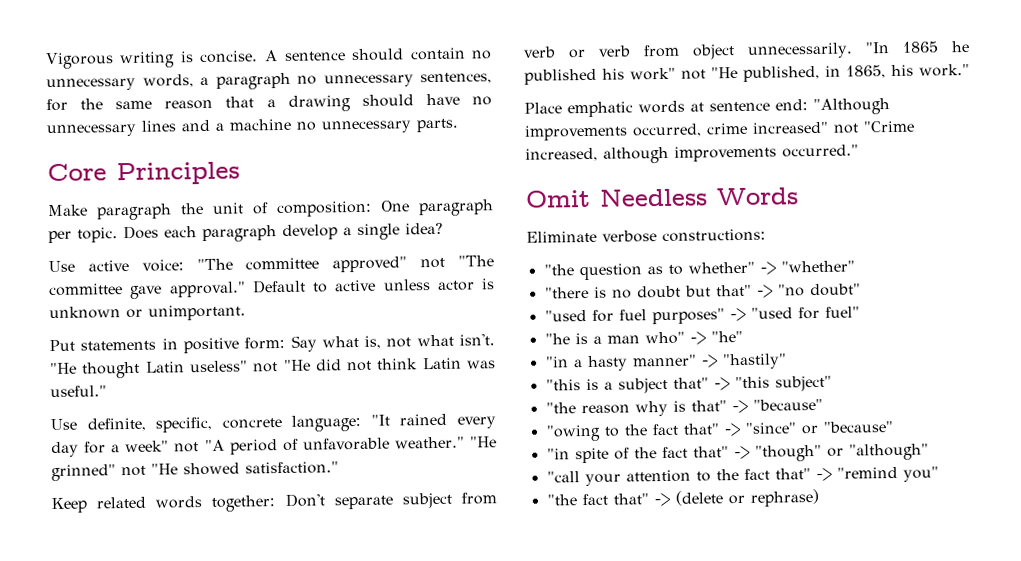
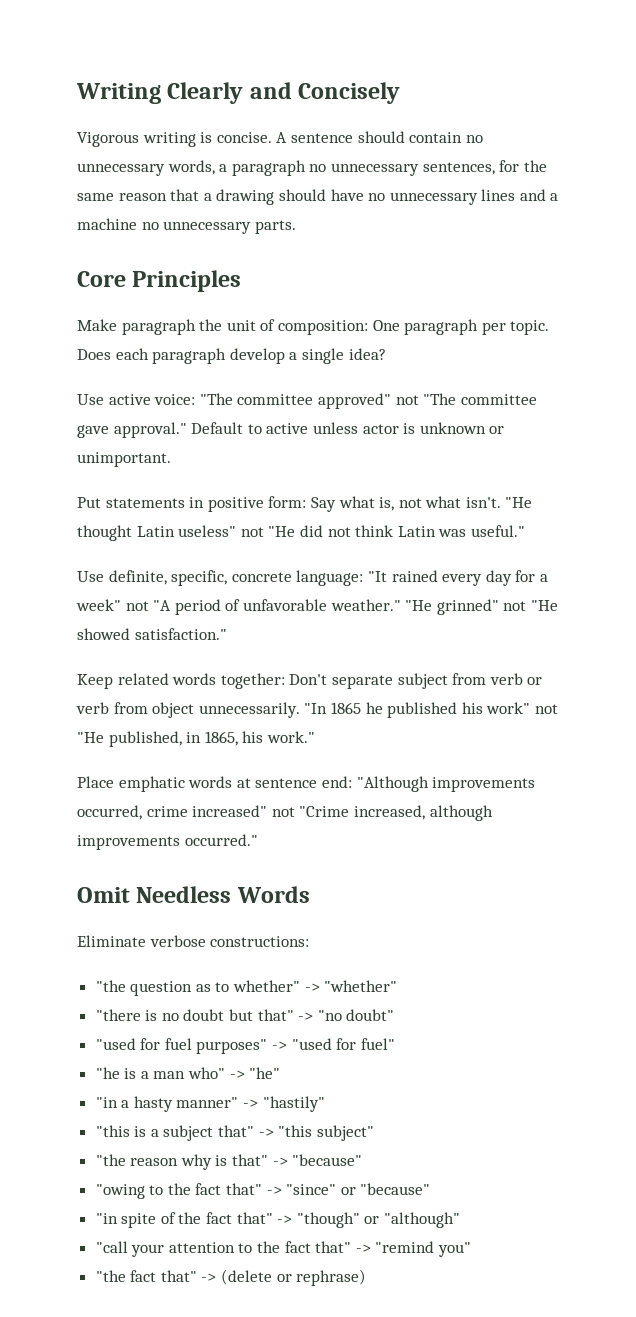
(45, 61) none -> [76,82,401,104] Writing Clearly and Concisely //

